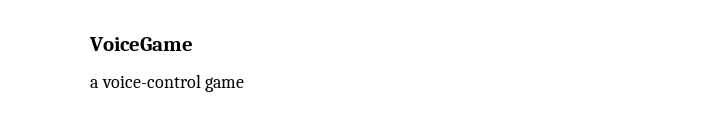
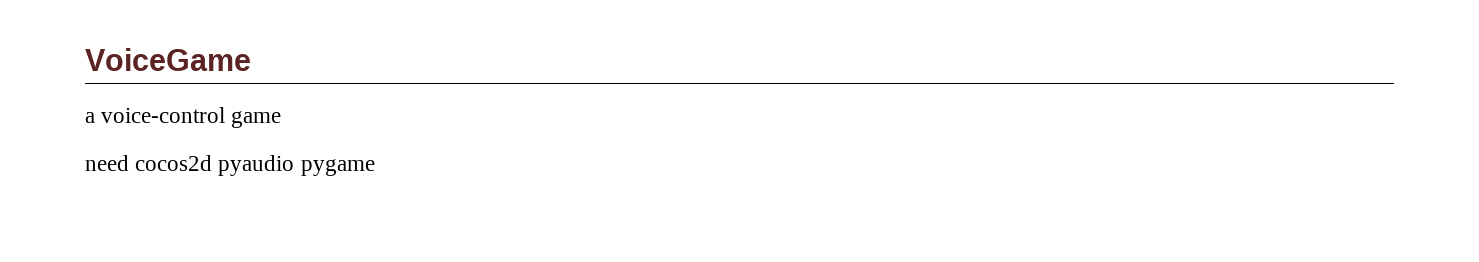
(245, 84) none -> [85,155,375,176] // need cocos2d pyaudio pygame

